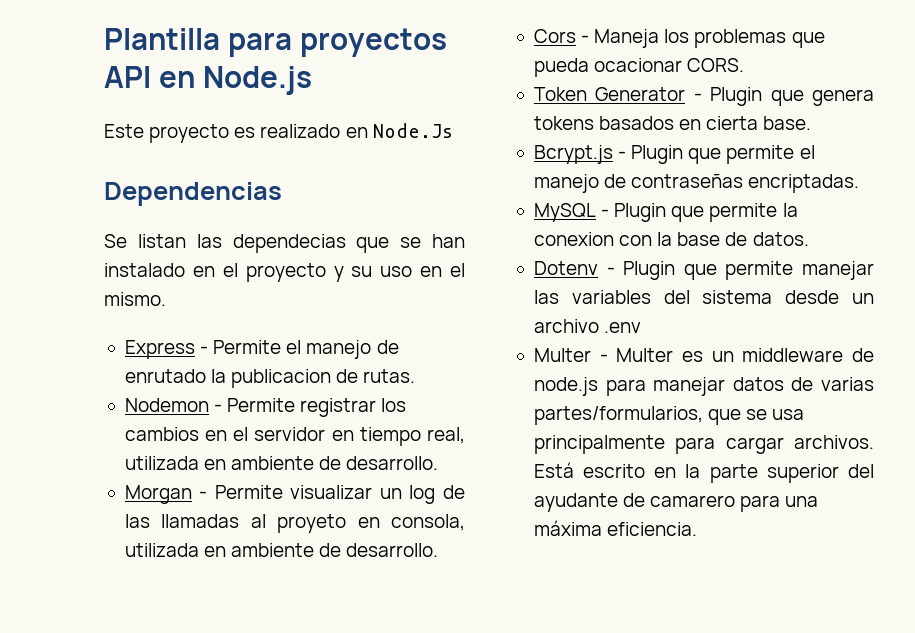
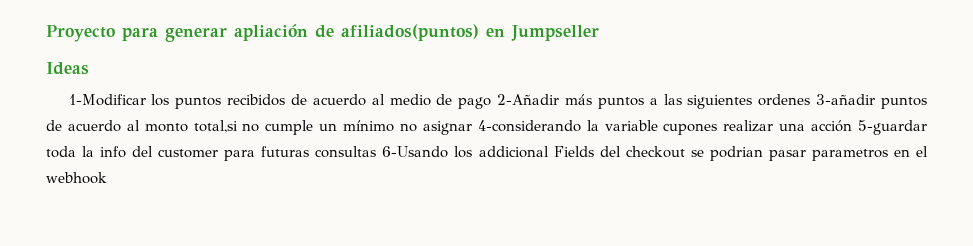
[104,28,447,57] [104,66,312,95] [104,123,453,143] [104,182,282,206] [104,234,465,253] [104,263,465,282] [104,292,166,306] [124,340,399,359] [124,369,416,388] [124,398,407,417] [124,427,466,446] [124,456,439,470] [124,485,465,504] [124,514,466,533] [124,543,439,557] [533,29,825,48] [533,58,745,77] [533,87,874,106] [533,116,812,130] [533,145,815,164] [533,174,860,193] [533,203,798,222] [533,232,809,246] [533,261,874,280] [533,290,874,304] [533,319,642,333] [533,348,874,362] [533,377,874,396] [533,406,805,425] [533,435,874,454] [533,462,874,483] [533,493,819,512] [533,520,698,536] Plantilla para proyectos API en Node.js // Este proyecto es realizado en Node.Js // Dependencias // Se listan las dependecias que se han instalado en el proyecto y su uso en el mismo. // Express - Permite el manejo de enrutado la publicacion de rutas. // Nodemon - Permite registrar los cambios en el servidor en tiempo real, utilizada en ambiente de desarrollo. // Morgan - Permite visualizar un log de las llamadas al proyeto en consola, utilizada en ambiente de desarrollo. // Cors - Maneja los problemas que pueda ocacionar CORS. // Token Generator - Plugin que genera tokens basados en cierta base. // Bcrypt.js - Plugin que permite el manejo de contraseñas encriptadas. // MySQL - Plugin que permite la conexion con la base de datos. // Dotenv - Plugin que permite manejar las variables del sistema desde un archivo .env // Multer - Multer es un middleware de node.js para manejar datos de varias partes/formularios, que se usa principalmente para cargar archivos. Está escrito en la parte superior del ayudante de camarero para una máxima eficiencia. -> [46,24,599,42] [46,62,89,75] [68,94,927,109] [46,120,928,135] [46,146,929,161] [46,172,107,184] Proyecto para generar apliación de afiliados(puntos) en Jumpseller // Ideas // 1-Modificar los puntos recibidos de acuerdo al medio de pago 2-Añadir más puntos a las siguientes ordenes 3-añadir puntos de acuerdo al monto total,si no cumple un mínimo no asignar 4-considerando la variable cupones realizar una acción 5-guardar toda la info del customer para futuras consultas 6-Usando los addicional Fields del checkout se podrian pasar parametros en el webhook

